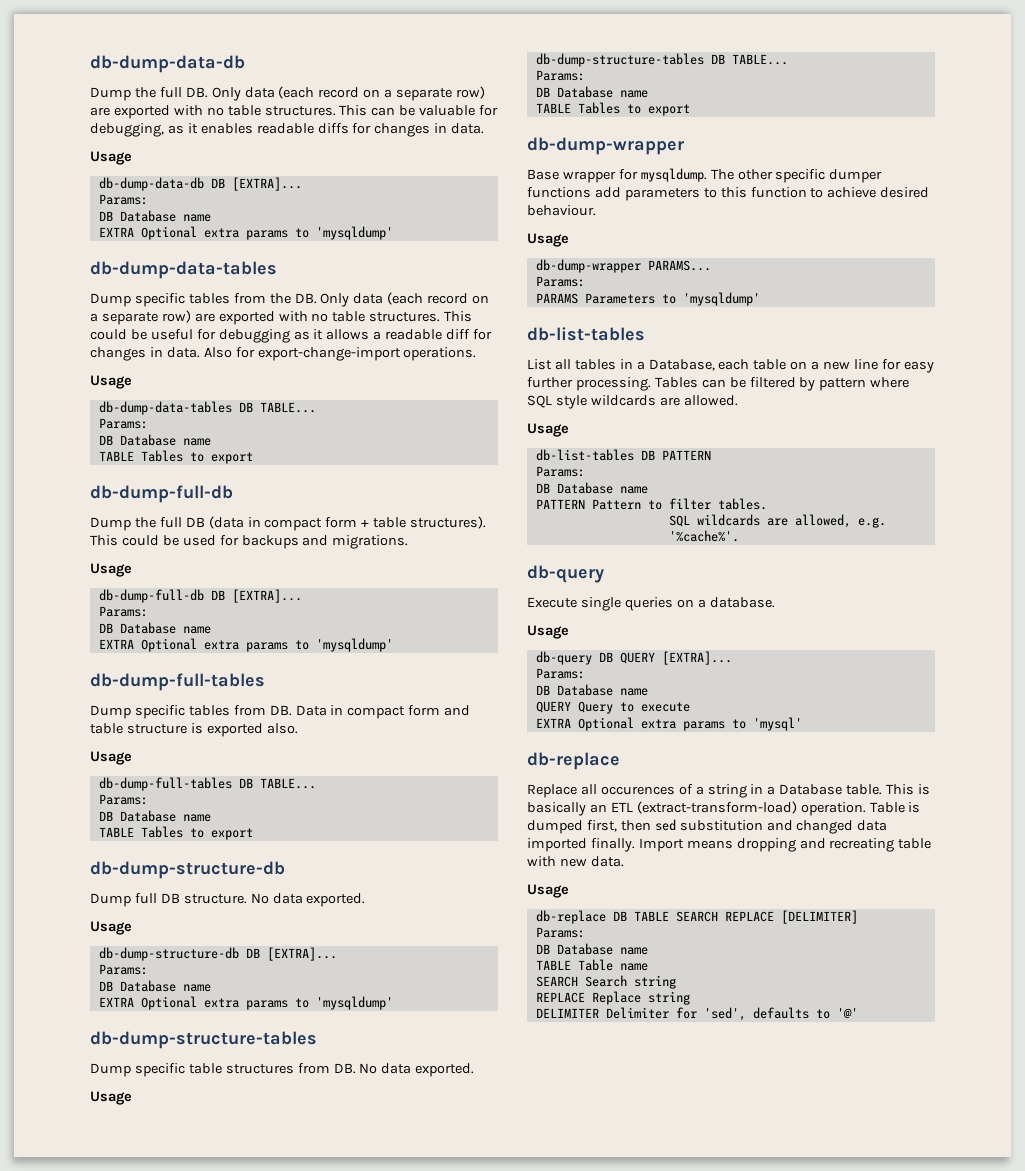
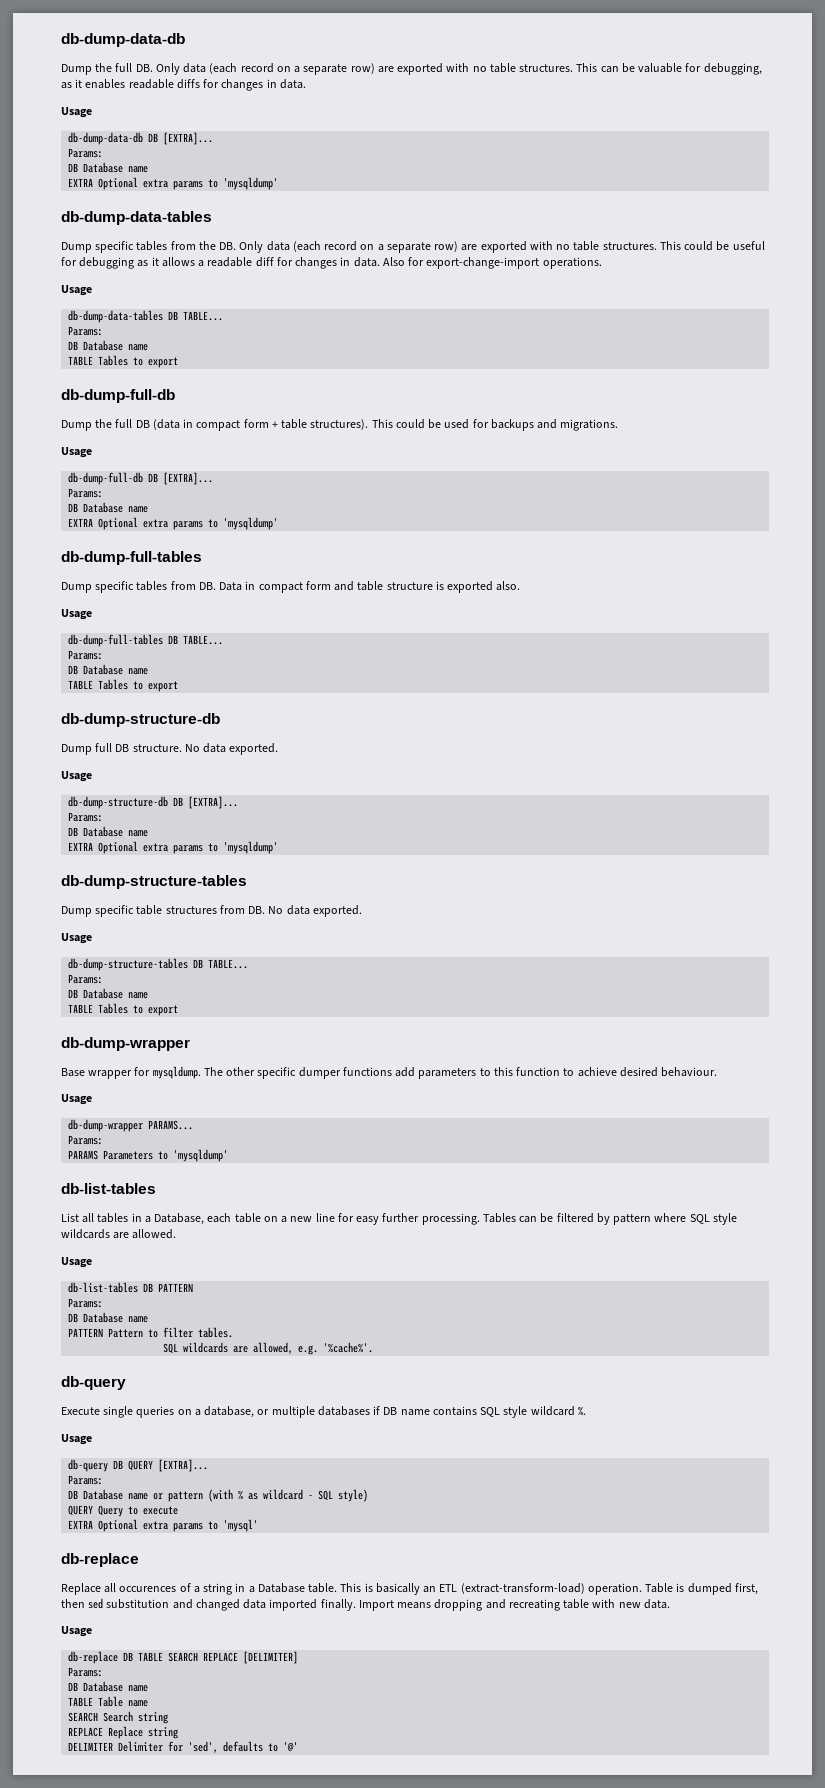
[709,597,775,608] database. -> [204,1406,586,1418] database, or multiple databases if DB name contains SQL style wildcard %.
(648, 692) none -> [153,1489,369,1502] or pattern (with % as wildcard - SQL style)

